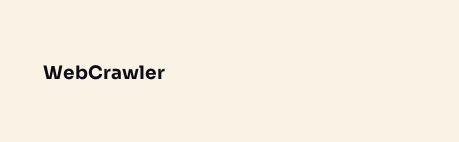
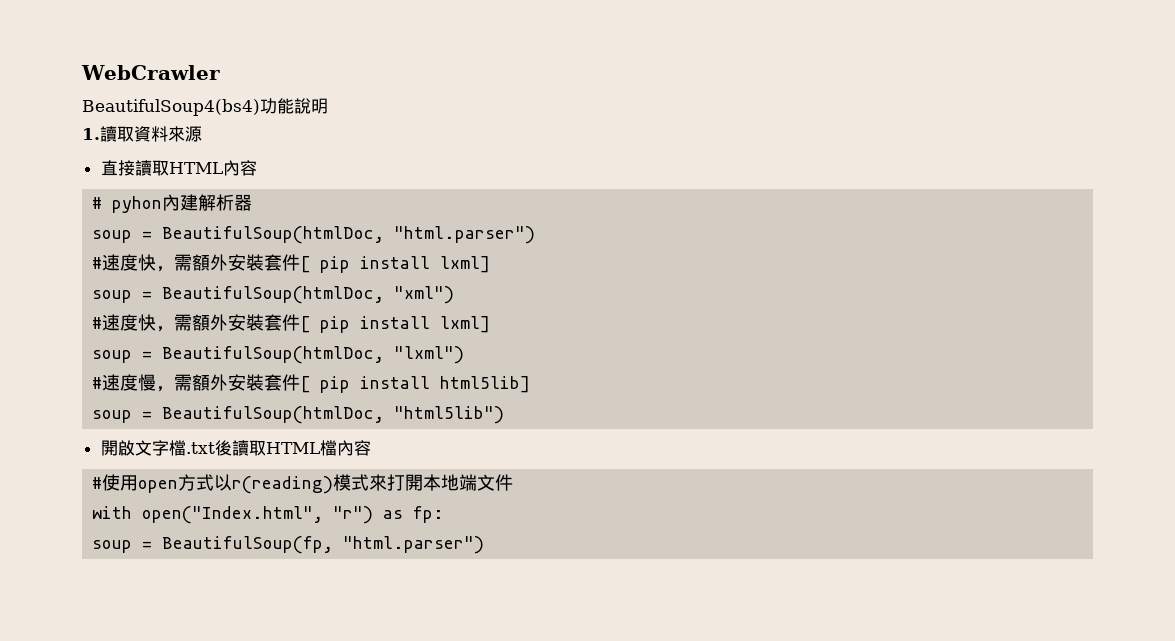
(165, 72) none -> [82,98,328,116] [82,126,202,142] [100,160,257,176] [92,194,253,213] [92,226,536,244] [92,254,491,273] [92,286,455,304] [92,314,491,333] [92,346,465,364] [92,374,531,393] [92,406,505,424] [100,440,371,456] [92,474,514,494] [92,506,445,524] [92,536,485,554] // BeautifulSoup4(bs4)功能說明 // 1.讀取資料來源 // 直接讀取HTML內容 // # pyhon內建解析器 // soup = BeautifulSoup(htmlDoc, "html.parser") // #速度快，需額外安裝套件[ pip install lxml] // soup = BeautifulSoup(htmlDoc, "xml") // #速度快，需額外安裝套件[ pip install lxml] // soup = BeautifulSoup(htmlDoc, "lxml") // #速度慢，需額外安裝套件[ pip install html5lib] // soup = BeautifulSoup(htmlDoc, "html5lib") // 開啟文字檔.txt後讀取HTML檔內容 // #使用open方式以r(reading)模式來打開本地端文件 // with open("Index.html", "r") as fp: // soup = BeautifulSoup(fp, "html.parser")

